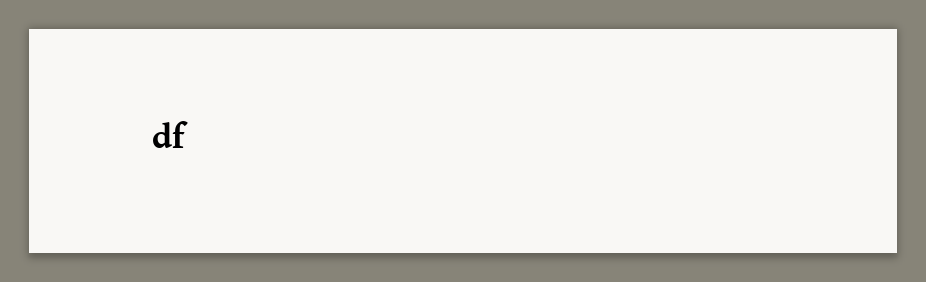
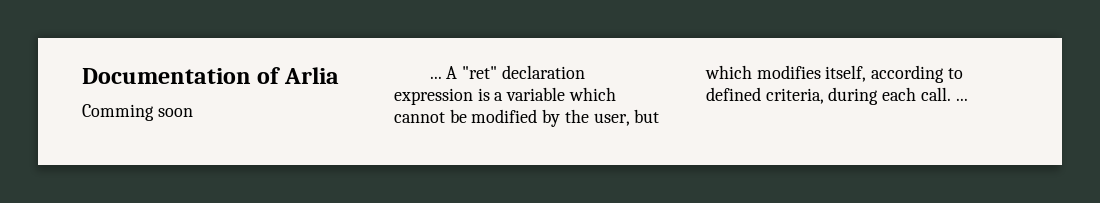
[152,121,188,148] df -> [82,67,339,84] [82,104,193,121] [429,65,585,79] [394,87,616,105] [394,109,660,127] [705,65,963,83] [706,87,968,105] Documentation of Arlia // Comming soon // ... A "ret" declaration expression is a variable which cannot be modified by the user, but which modifies itself, according to defined criteria, during each call. ...

